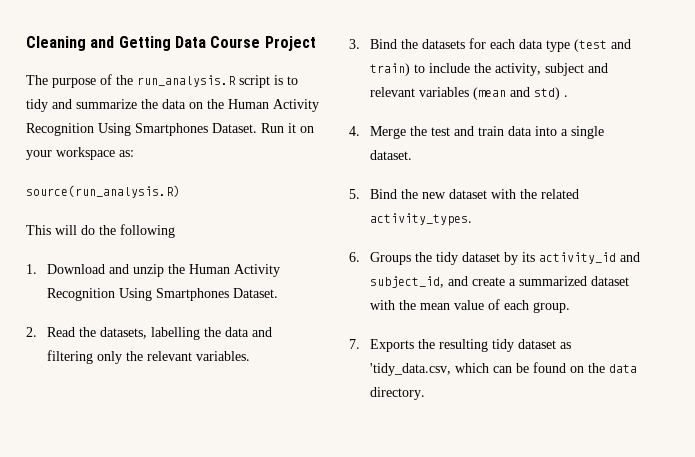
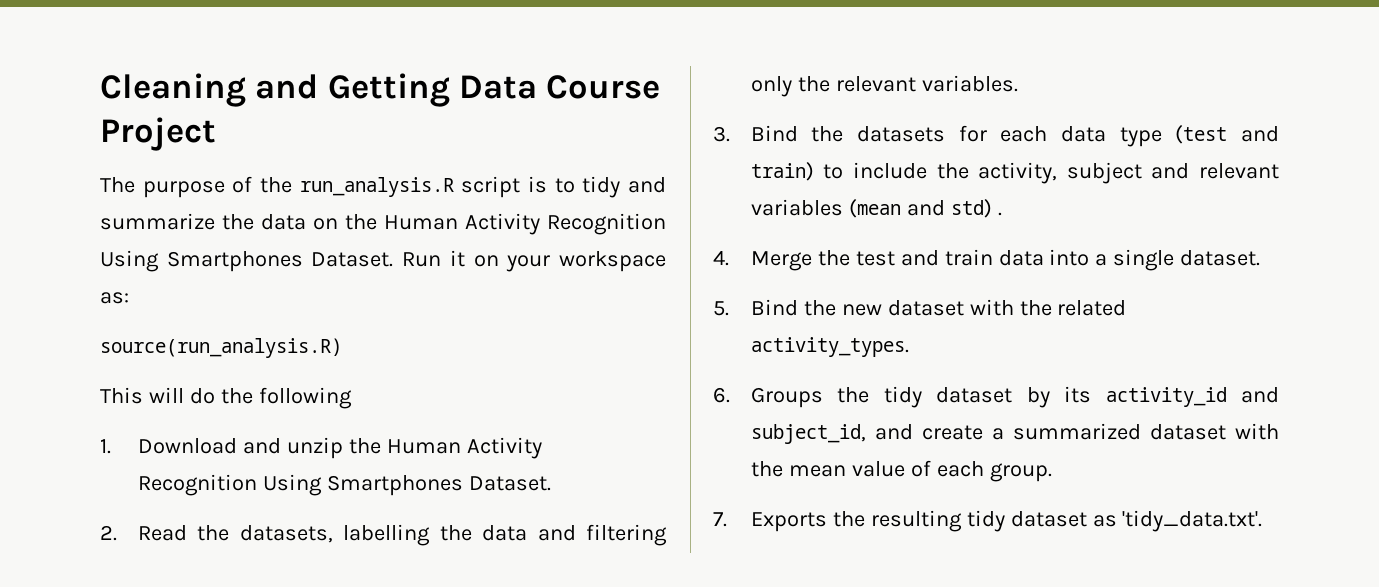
[369,362,637,376] [369,387,425,400] 'tidy_data.csv, which can be found on the data directory. -> [1122,510,1263,532] 'tidy_data.txt'.

